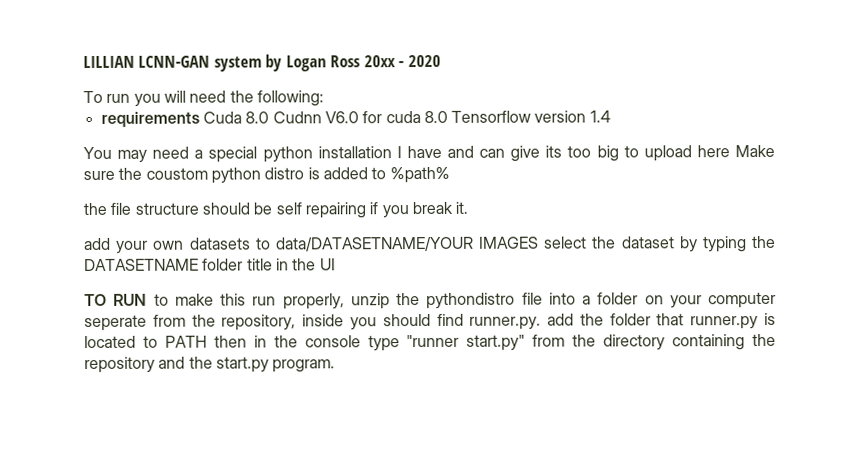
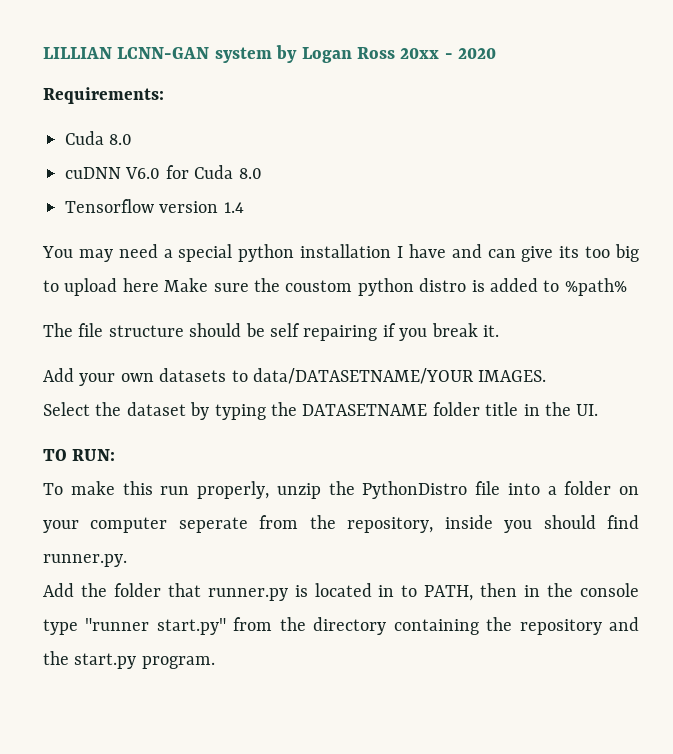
[83,90,324,107] [100,111,322,128] To run you will need the following: // requirements Cuda 8.0 Cudnn -> [43,87,164,104] [65,131,133,145] [65,167,121,179] Requirements: // Cuda 8.0 // cuDNN
[385,110,448,124] cuda 8.0 -> [194,165,262,179] Cuda 8.0 //
[83,202,107,216] the -> [43,323,73,337] The
[84,237,111,251] add -> [43,368,74,382] Add
[479,236,588,249] IMAGES select -> [478,370,547,382] [43,402,90,416] IMAGES. // Select
[319,258,336,271] UI -> [576,404,599,416] UI.
[113,293,169,306] RUN to -> [72,449,116,461] [43,483,63,495] RUN: // To
[426,292,516,310] pythondistro -> [362,481,468,499] PythonDistro
[547,313,575,326] add -> [43,583,74,597] // Add
[142,335,207,348] to PATH -> [378,585,474,601] in to PATH,

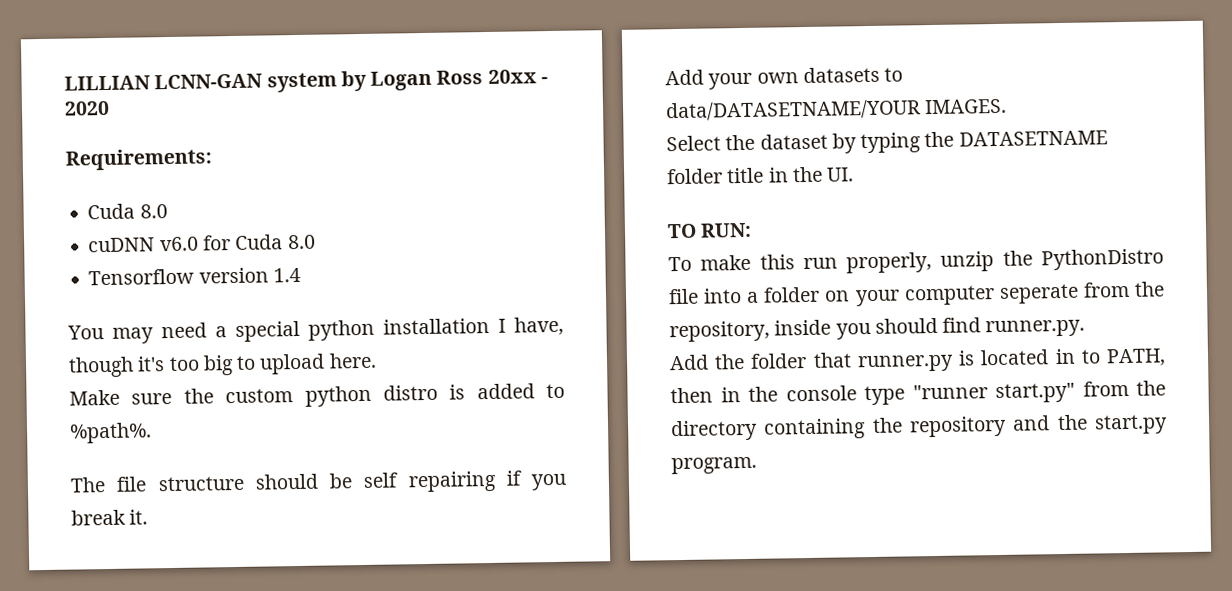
[125,167,161,179] V6.0 -> [159,236,199,252] v6.0
[408,244,580,262] have and can give its -> [514,316,564,336] [68,356,166,378] have, though it's
[122,278,159,292] here -> [328,352,377,369] here. //
[285,280,353,292] coustom -> [225,388,294,404] custom
[564,278,627,296] %path% -> [69,422,152,444] %path%.

